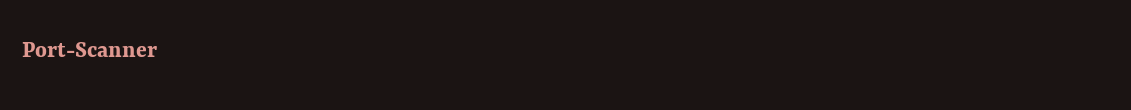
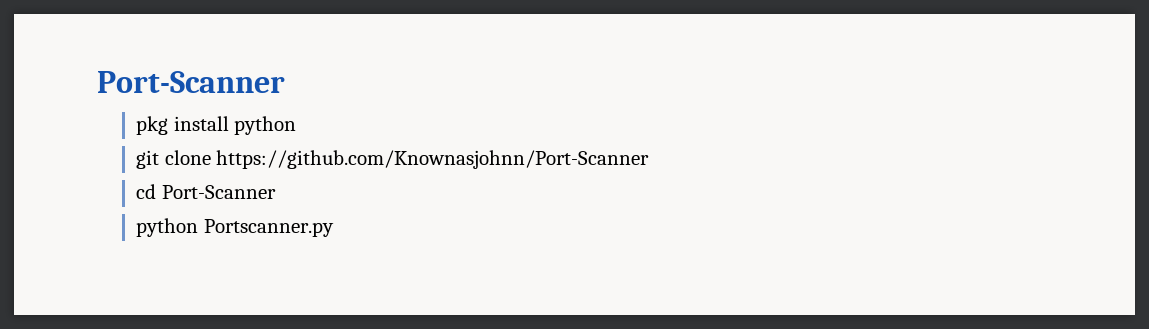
[22,42,157,57] Port-Scanner -> [97,71,285,93] [136,116,297,135] [136,150,650,169] [136,184,276,199] [136,218,334,237] Port-Scanner // pkg install python // git clone https://github.com/Knownasjohnn/Port-Scanner // cd Port-Scanner // python Portscanner.py

